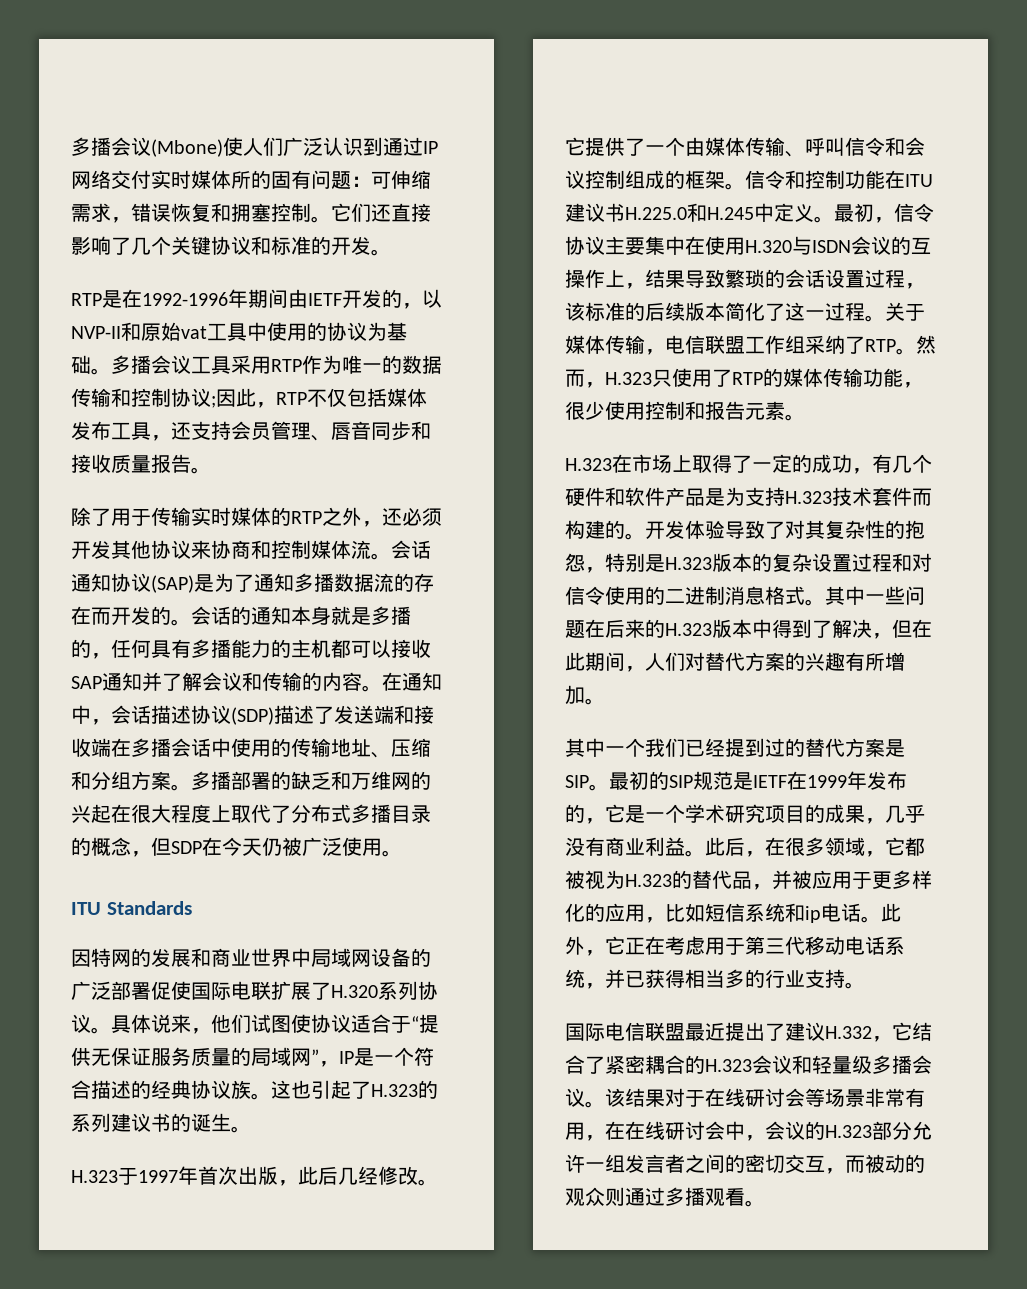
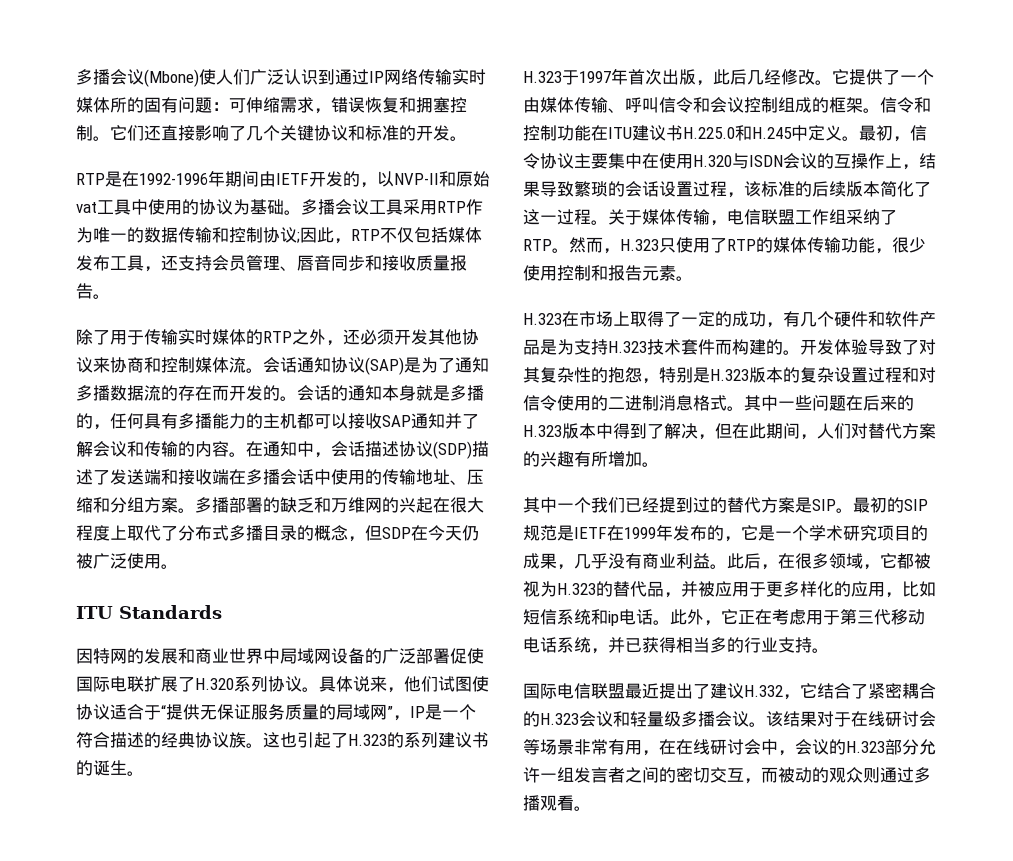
[111,170,151,189] 交付 -> [418,69,452,85] 传输

